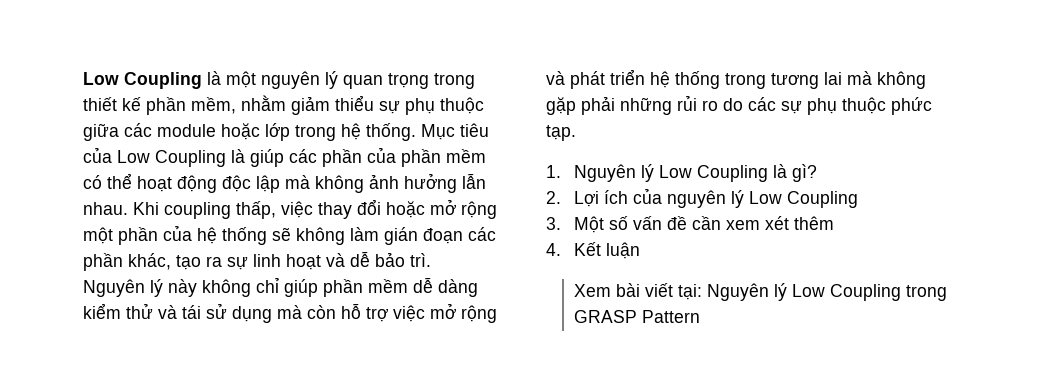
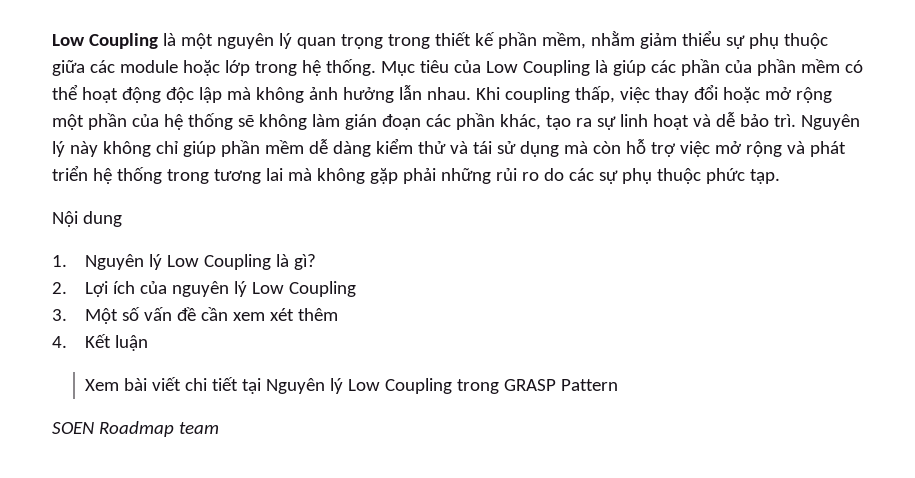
(576, 133) none -> [52,211,122,227] // Nội dung
[678,284,703,300] tại: -> [185,377,262,394] chi tiết tại
(701, 316) none -> [52,421,219,437] // SOEN Roadmap team

